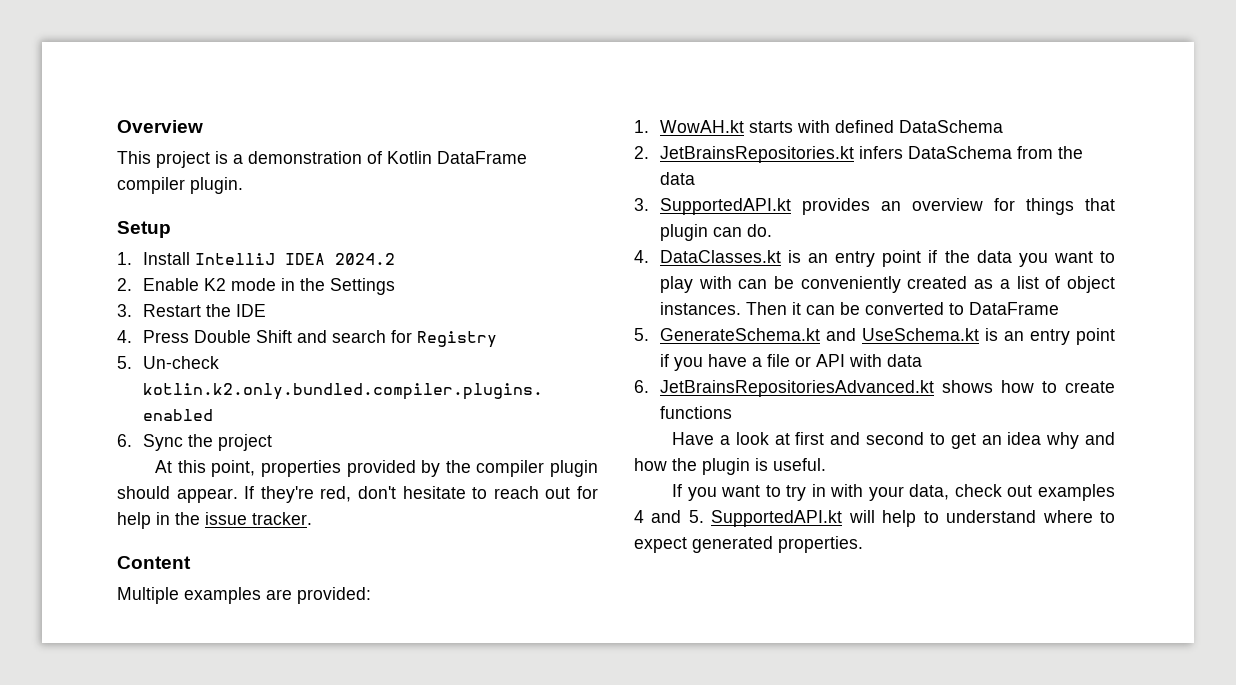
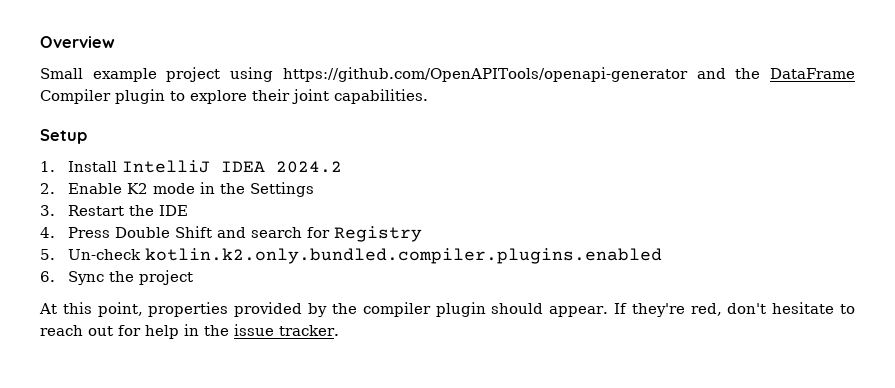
[117,151,527,168] [117,177,243,194] This project is a demonstration of Kotlin DataFrame compiler plugin. -> [40,67,856,82] [40,89,428,104] Small example project using https://github.com/OpenAPITools/openapi-generator and the DataFrame Compiler plugin to explore their joint capabilities.
[117,556,191,569] [117,587,371,604] [634,120,1003,133] [634,146,1083,163] [659,172,695,185] [634,198,1115,215] [659,224,772,241] [634,250,1115,267] [659,276,1115,293] [659,302,1059,315] [634,328,1115,345] [659,354,922,371] [634,380,1115,397] [659,406,732,419] [672,432,1115,449] [634,458,826,475] [672,484,1115,501] [634,510,1115,527] [634,536,863,553] // Content // Multiple examples are provided: // 1. WowAH.kt starts with defined DataSchema // 2. JetBrainsRepositories.kt infers DataSchema from the data // 3. SupportedAPI.kt provides an overview for things that plugin can do. // 4. DataClasses.kt is an entry point if the data you want to play with can be conveniently created as a list of object instances. Then it can be converted to DataFrame // 5. GenerateSchema.kt and UseSchema.kt is an entry point if you have a file or API with data // 6. JetBrainsRepositoriesAdvanced.kt shows how to create functions // Have a look at first and second to get an idea why and how the plugin is useful. // If you want to try in with your data, check out examples 4 and 5. SupportedAPI.kt will help to understand where to expect generated properties. -> (339, 330) none

